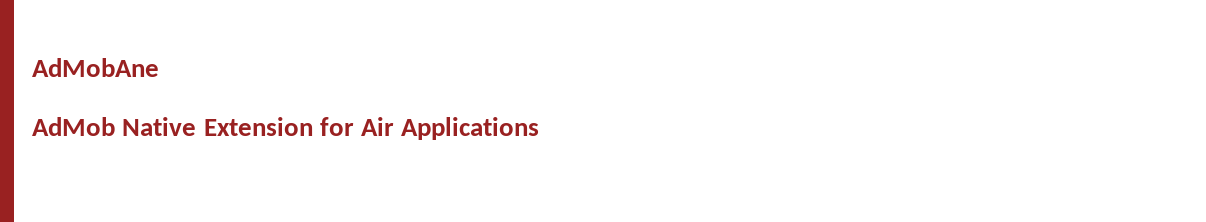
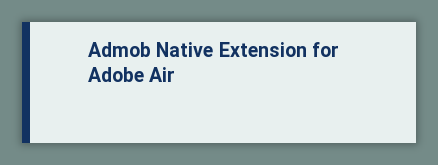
[32,58,159,77] [32,117,115,136] AdMobAne // AdMob -> [88,42,151,57] Admob
[361,117,540,140] Air Applications -> [88,67,176,82] Adobe Air

